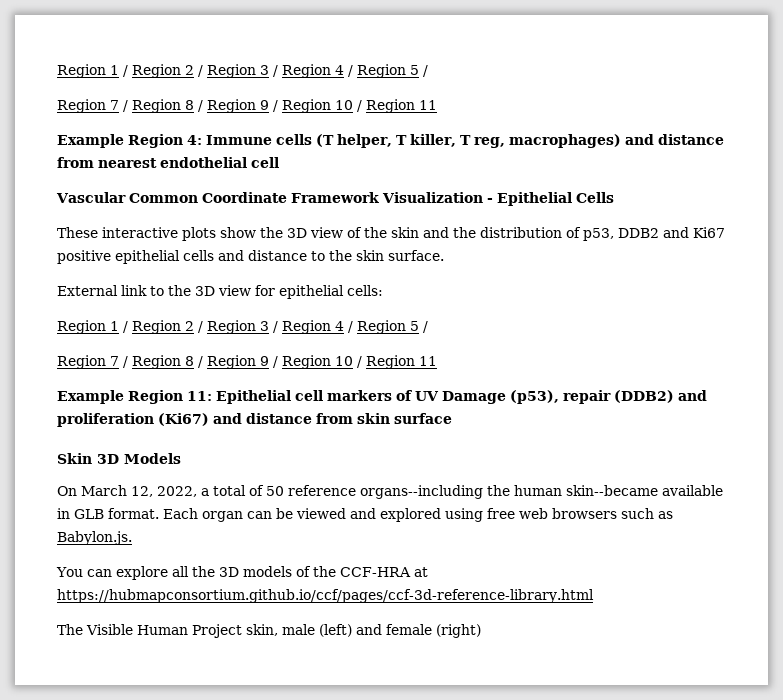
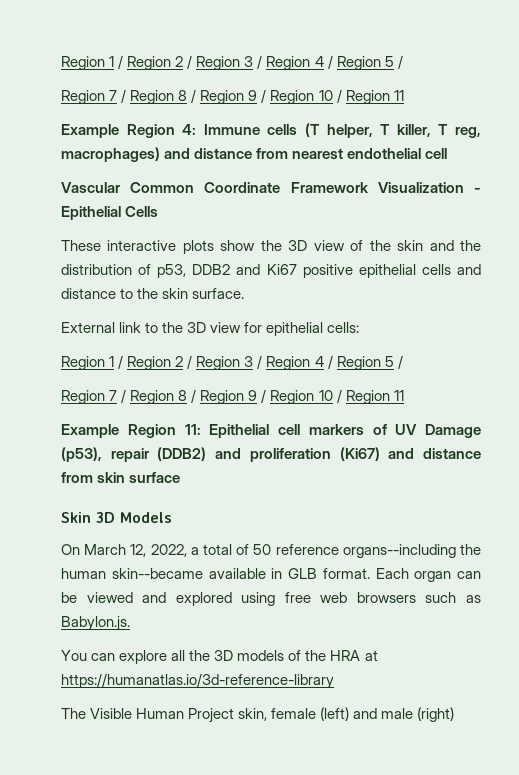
[339,567,428,577] [57,589,594,603] CCF-HRA at https://hubmapconsortium.github.io/ccf/pages/ccf-3d-reference-library.html -> [330,650,378,661] [61,673,334,689] HRA at https://humanatlas.io/3d-reference-library
[282,624,315,635] male -> [271,708,317,719] female
[386,624,432,635] female -> [381,708,414,719] male

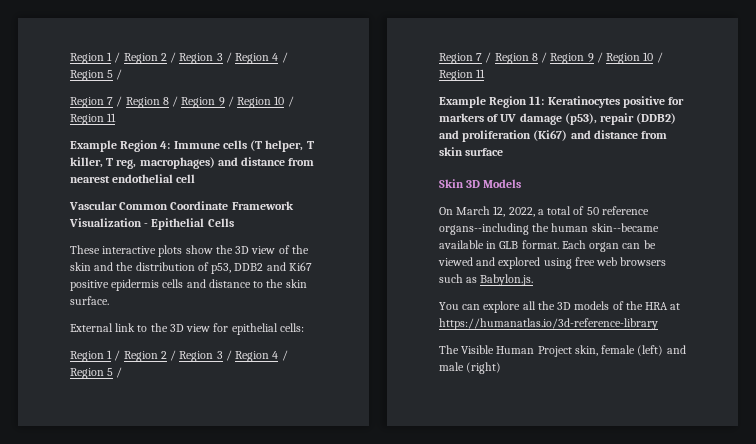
[358,264,416,278] epithelial -> [111,279,160,291] epidermis
[209,424,300,438] Epithelial cell -> [547,96,685,108] Keratinocytes positive for
[425,424,481,438] Damage -> [519,113,562,125] damage

